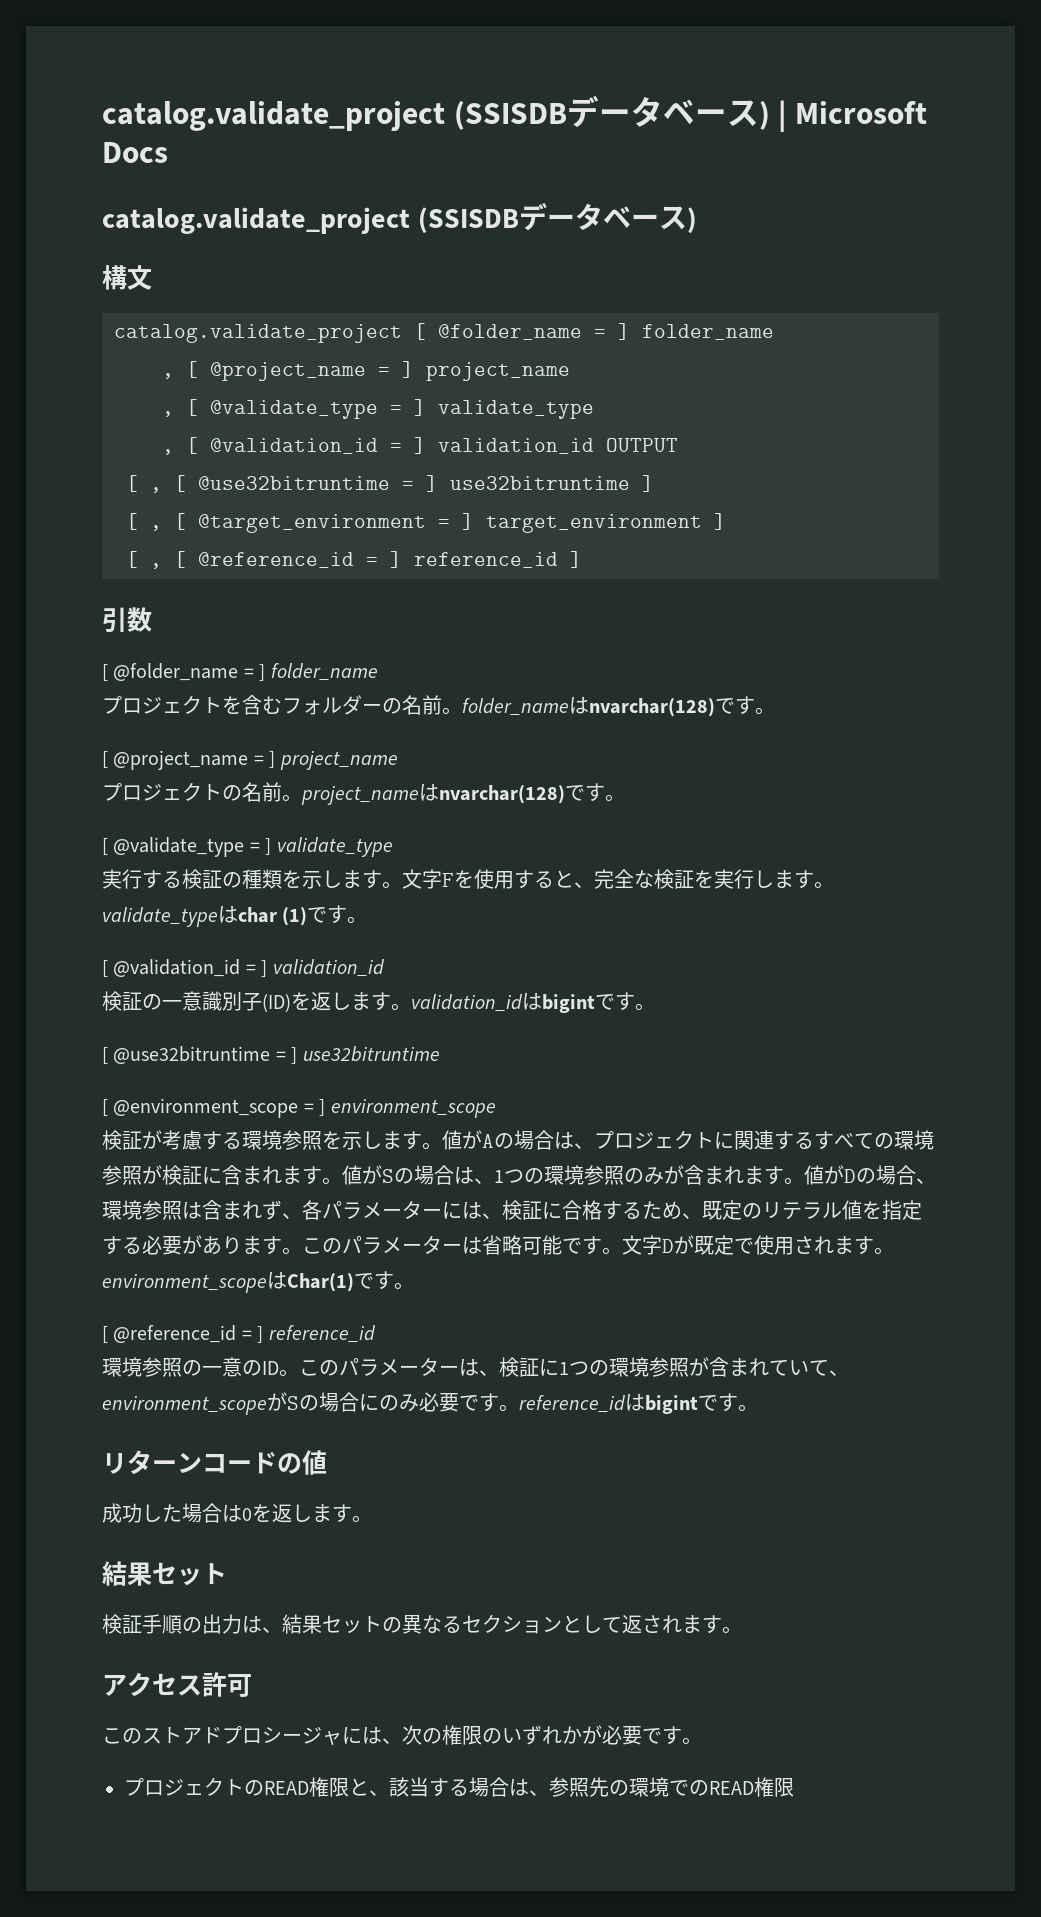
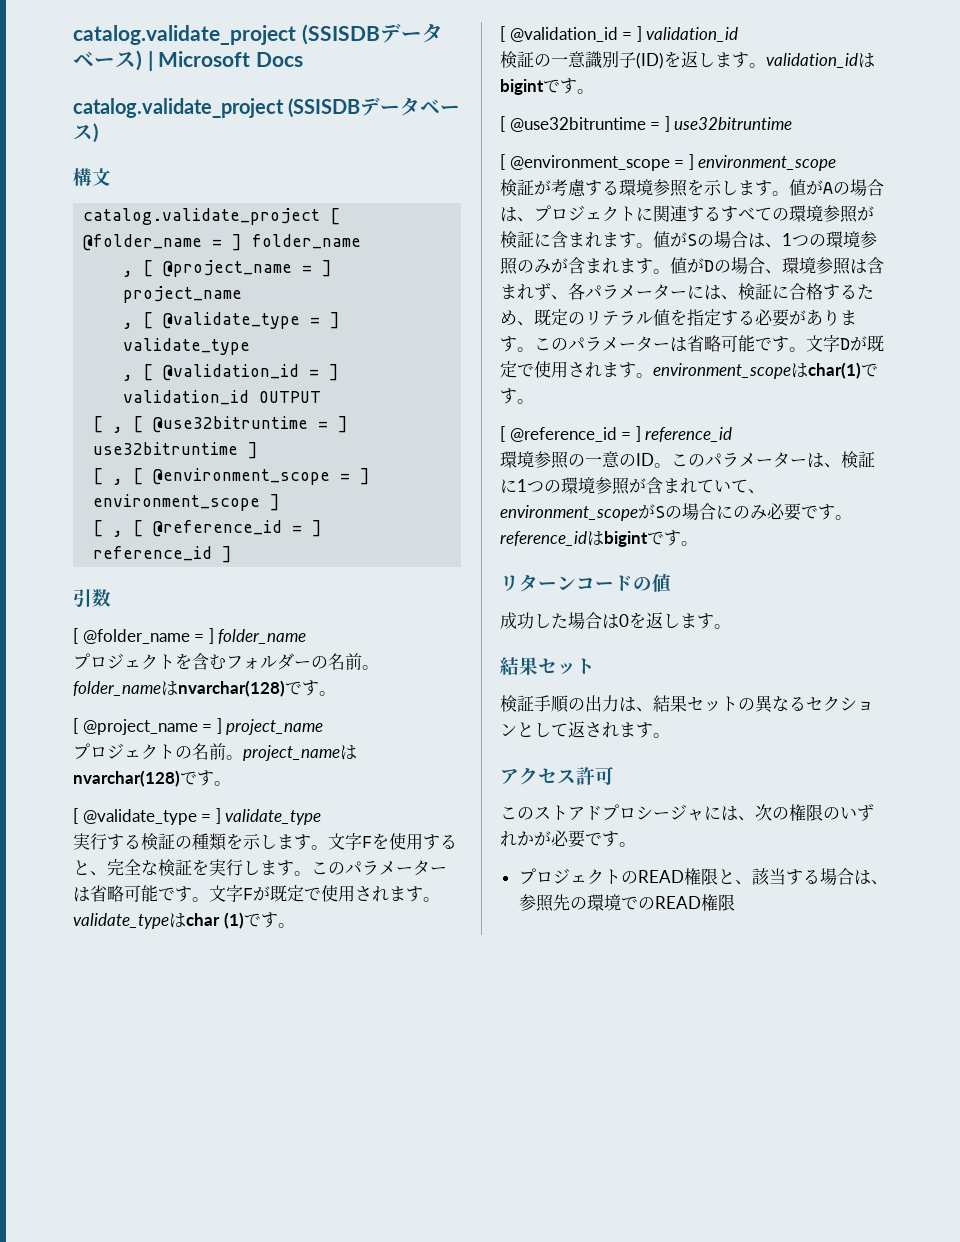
[198,513,702,533] @target_environment = ] target_environment -> [153,468,371,485] [93,494,261,511] @environment_scope = ] environment_scope
(834, 885) none -> [311,860,447,876] [73,885,440,902] このパラメーターは省略可能です。文字Fが既定で使用されます。
[287,1273,354,1292] Char(1) -> [808,362,861,379] char(1)

